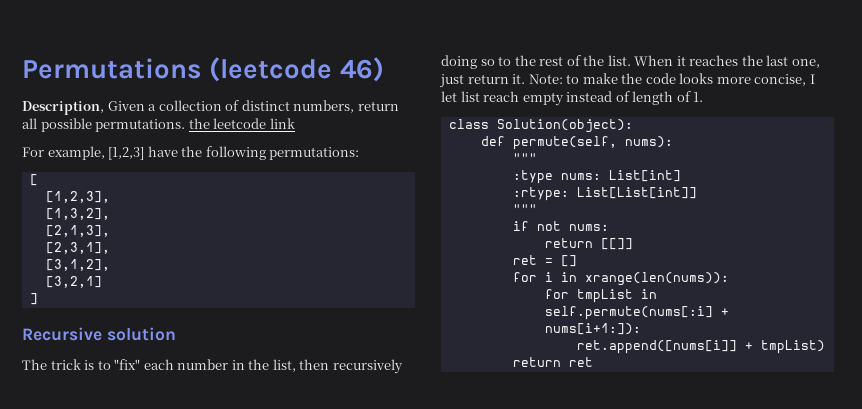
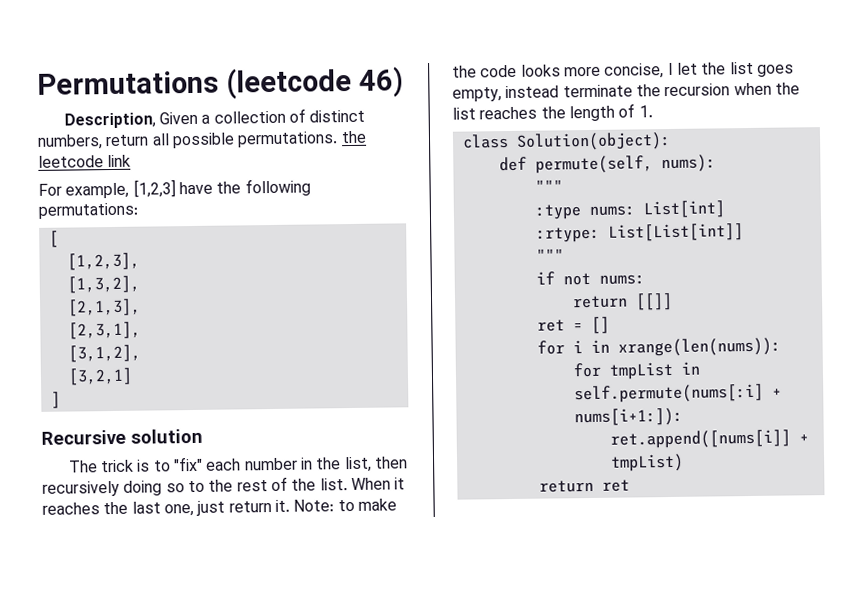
[460,91,630,106] list reach empty instead of -> [701,61,794,77] [452,82,800,102] [452,106,566,120] the list goes empty, instead terminate the recursion when the list reaches the

